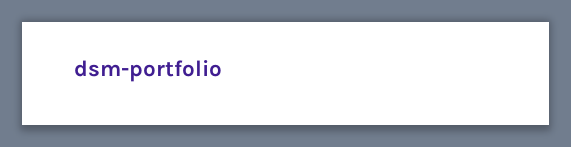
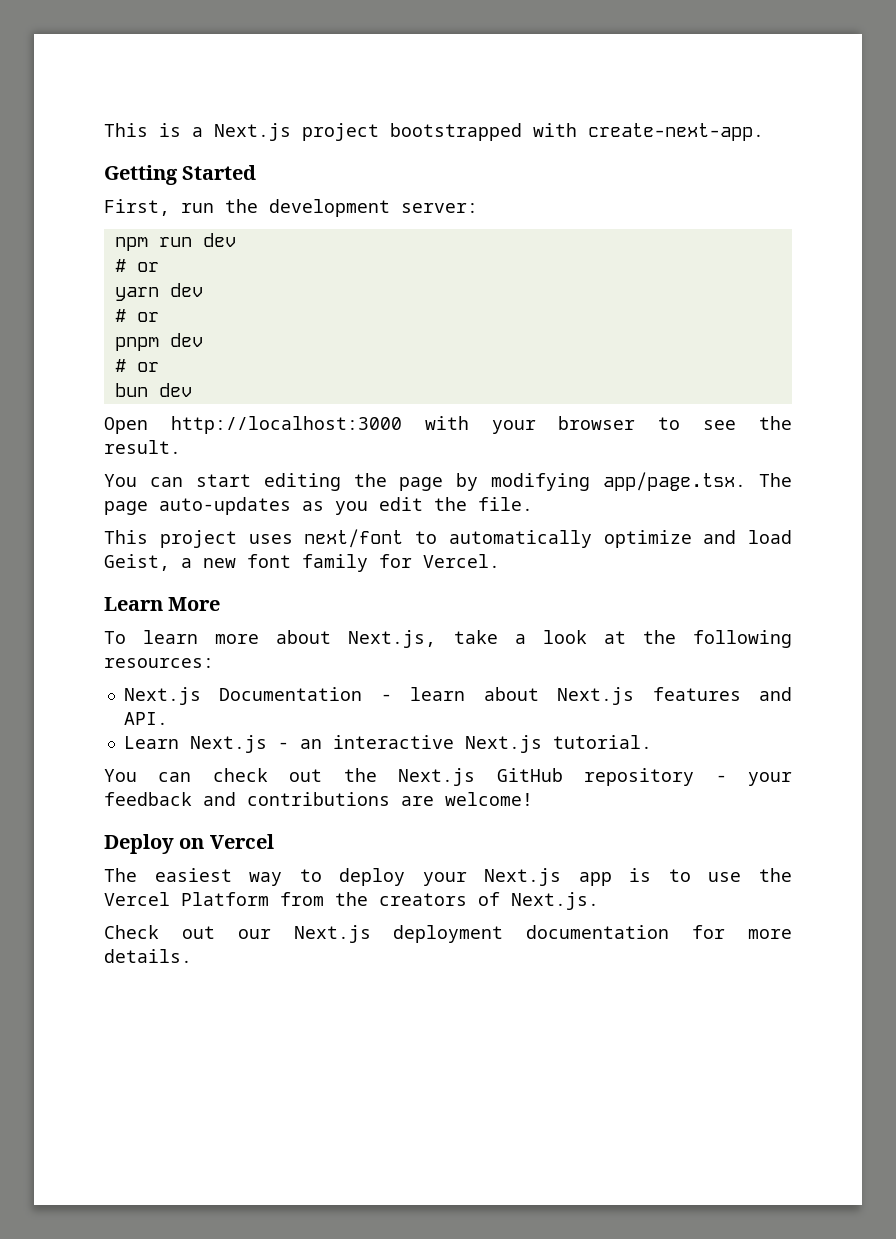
[74,60,222,82] dsm-portfolio -> [104,123,764,141] [104,165,257,185] [104,199,478,217] [114,233,236,251] [114,259,159,272] [114,283,203,301] [114,309,159,322] [114,333,203,351] [114,359,159,372] [114,383,192,397] [104,416,792,434] [104,440,181,454] [104,472,793,491] [104,497,533,515] [104,529,792,548] [104,554,500,572] [104,597,221,611] [104,630,793,648] [104,658,214,668] [123,687,793,705] [123,712,168,725] [123,735,652,753] [104,768,792,786] [104,792,533,806] [104,834,274,854] [104,868,792,886] [104,892,599,910] [104,925,792,943] [104,949,192,963] This is a Next.js project bootstrapped with create-next-app. // Getting Started // First, run the development server: // npm run dev // # or // yarn dev // # or // pnpm dev // # or // bun dev // Open http://localhost:3000 with your browser to see the result. // You can start editing the page by modifying app/page.tsx. The page auto-updates as you edit the file. // This project uses next/font to automatically optimize and load Geist, a new font family for Vercel. // Learn More // To learn more about Next.js, take a look at the following resources: // Next.js Documentation - learn about Next.js features and API. // Learn Next.js - an interactive Next.js tutorial. // You can check out the Next.js GitHub repository - your feedback and contributions are welcome! // Deploy on Vercel // The easiest way to deploy your Next.js app is to use the Vercel Platform from the creators of Next.js. // Check out our Next.js deployment documentation for more details.

